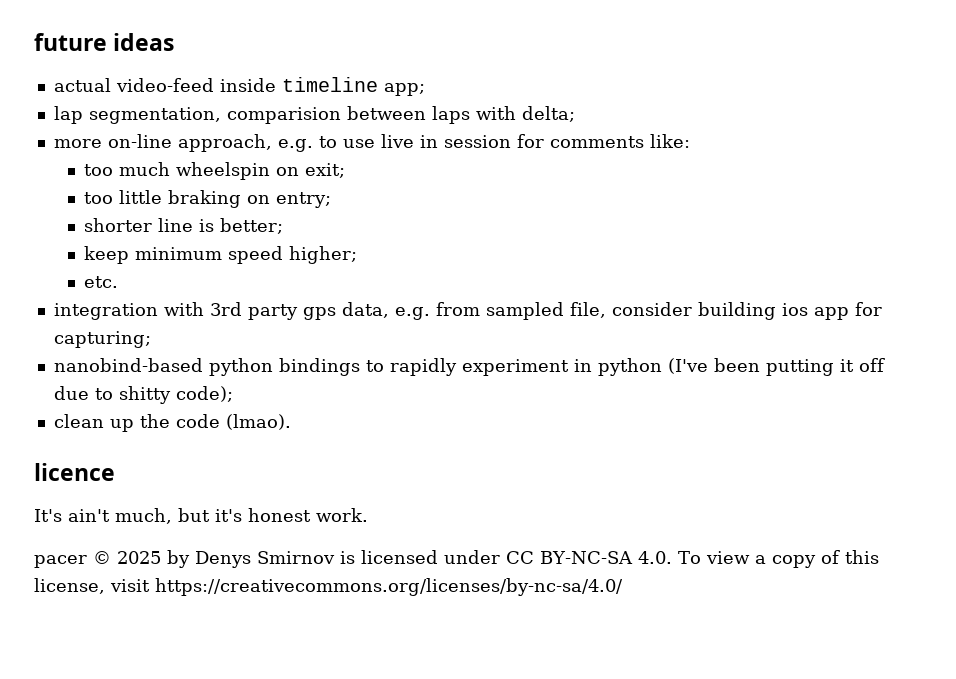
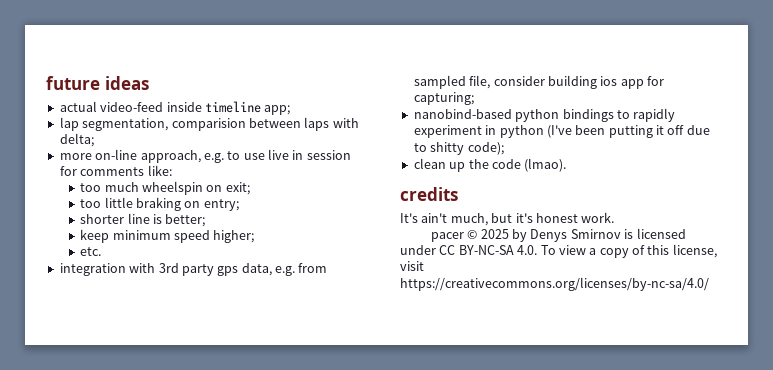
[34,463,115,481] licence -> [400,187,458,201] credits

